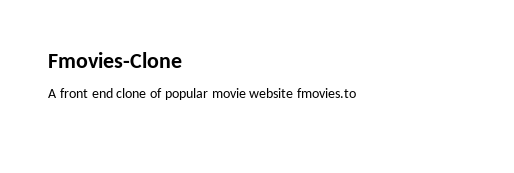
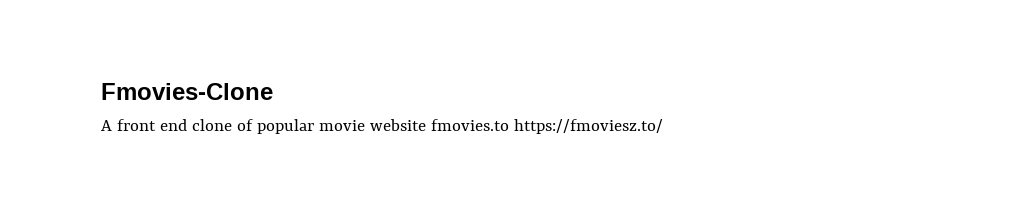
(357, 93) none -> [513,119,663,134] https://fmoviesz.to/

